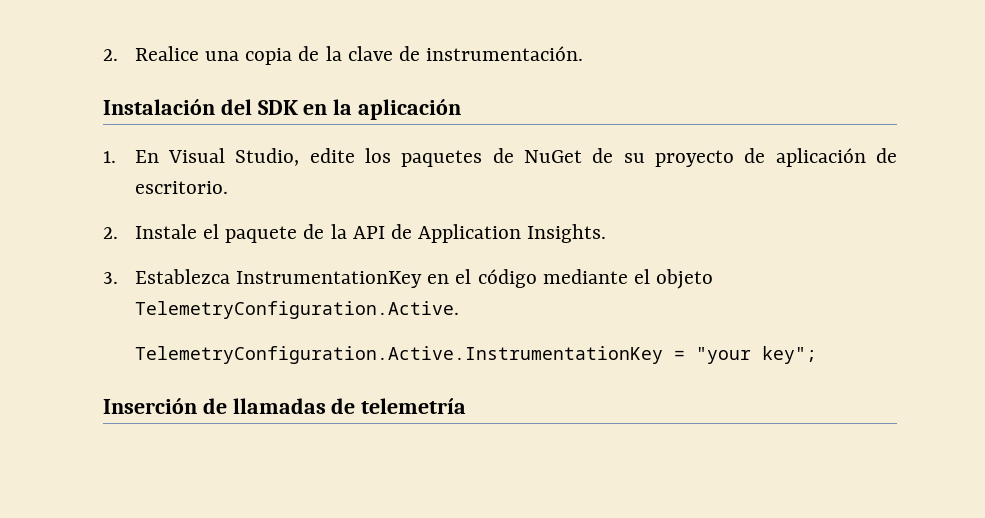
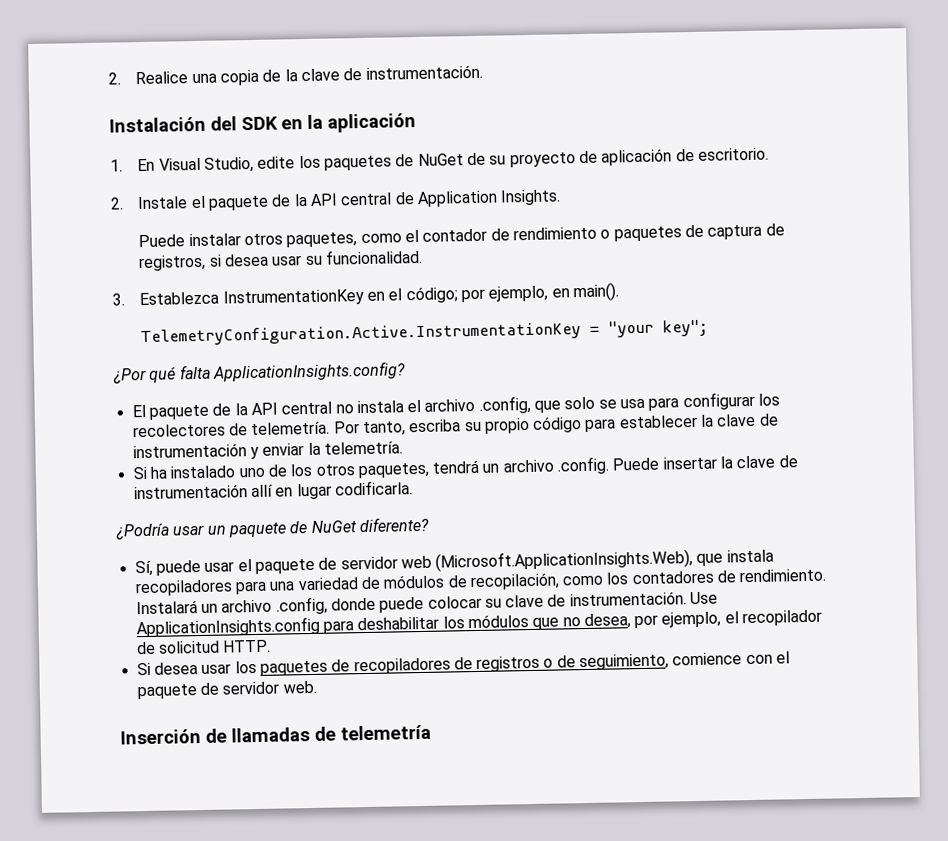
(385, 232) none -> [340,192,393,206] central
(607, 233) none -> [138,223,785,248] [138,248,423,272] // Puede instalar otros paquetes, como el contador de rendimiento o paquetes de captura de registros, si desea usar su funcionalidad.
[477,269,714,289] [134,301,459,319] código mediante el objeto TelemetryConfiguration.Active. -> [405,282,619,304] código; por ejemplo, en main().
(817, 355) none -> [112,361,406,384] [131,391,781,420] [132,413,779,438] [132,441,403,460] [132,455,798,480] [133,480,413,500] [115,516,429,540] [134,549,774,577] [134,568,827,597] [135,591,719,615] [135,609,823,638] [135,639,272,655] [136,651,791,676] [136,680,317,700] // ¿Por qué falta ApplicationInsights.config? // El paquete de la API central no instala el archivo .config, que solo se usa para configurar los recolectores de telemetría. Por tanto, escriba su propio código para establecer la clave de instrumentación y enviar la telemetría. // Si ha instalado uno de los otros paquetes, tendrá un archivo .config. Puede insertar la clave de instrumentación allí en lugar codificarla. // ¿Podría usar un paquete de NuGet diferente? // Sí, puede usar el paquete de servidor web (Microsoft.ApplicationInsights.Web), que instala recopiladores para una variedad de módulos de recopilación, como los contadores de rendimiento. Instalará un archivo .config, donde puede colocar su clave de instrumentación. Use ApplicationInsights.config para deshabilitar los módulos que no desea, por ejemplo, el recopilador de solicitud HTTP. // Si desea usar los paquetes de recopiladores de registros o de seguimiento, comience con el paquete de servidor web.

